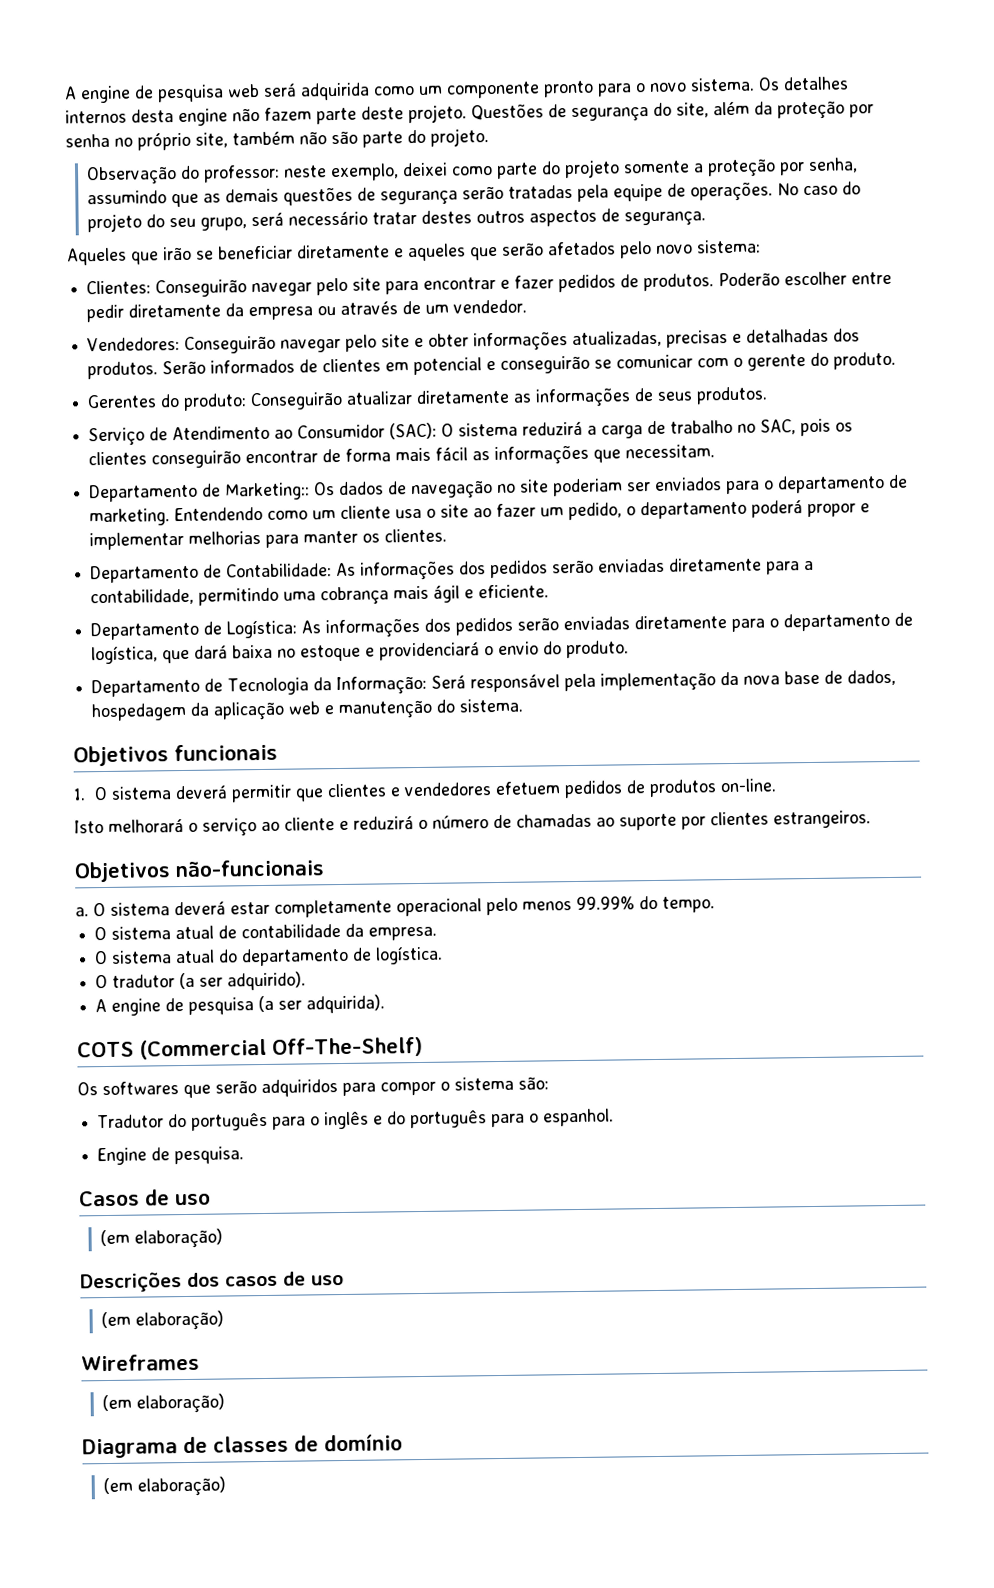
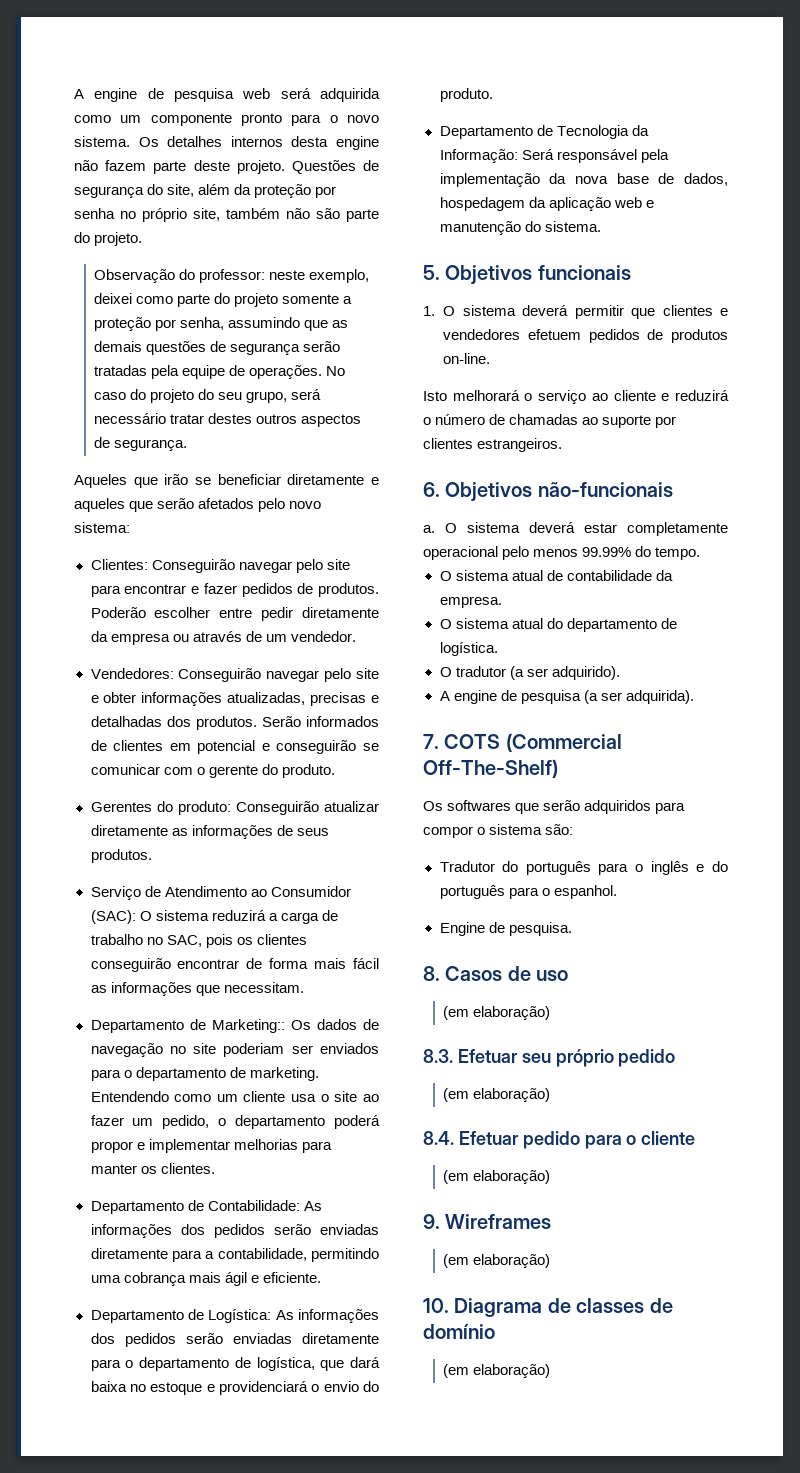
(524, 705) none -> [423,265,440,280] 5.
(871, 819) none -> [423,482,440,497] 6.
(386, 1004) none -> [423,734,439,749] 7.
(245, 1155) none -> [423,966,440,981] 8.
[80,1271,344,1293] [101,1310,225,1331] Descrições dos casos de uso // (em elaboração) // -> [423,1049,676,1067] [443,1088,551,1102] [423,1131,696,1149] [443,1170,551,1184] [423,1214,440,1229] 8.3. Efetuar seu próprio pedido // (em elaboração) // 8.4. Efetuar pedido para o cliente // (em elaboração) // 9.
(226, 1403) none -> [423,1298,449,1313] 10.

